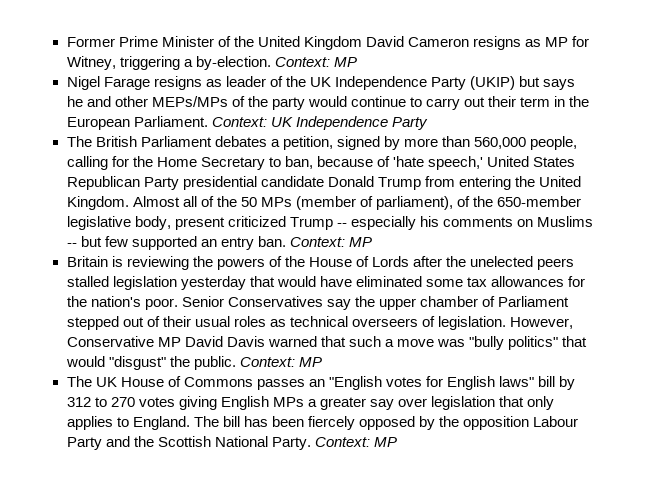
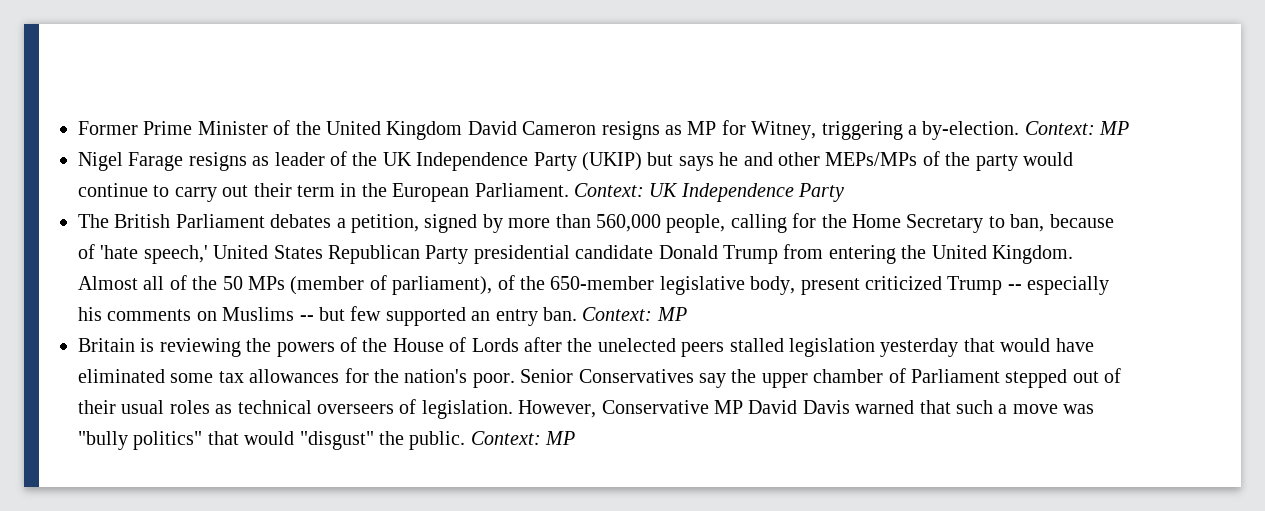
[66,376,576,390] [66,396,555,410] [66,416,579,430] [66,436,397,450] // The UK House of Commons passes an "English votes for English laws" bill by 312 to 270 votes giving English MPs a greater say over legislation that only applies to England. The bill has been fiercely opposed by the opposition Labour Party and the Scottish National Party. Context: MP -> (576, 438) none

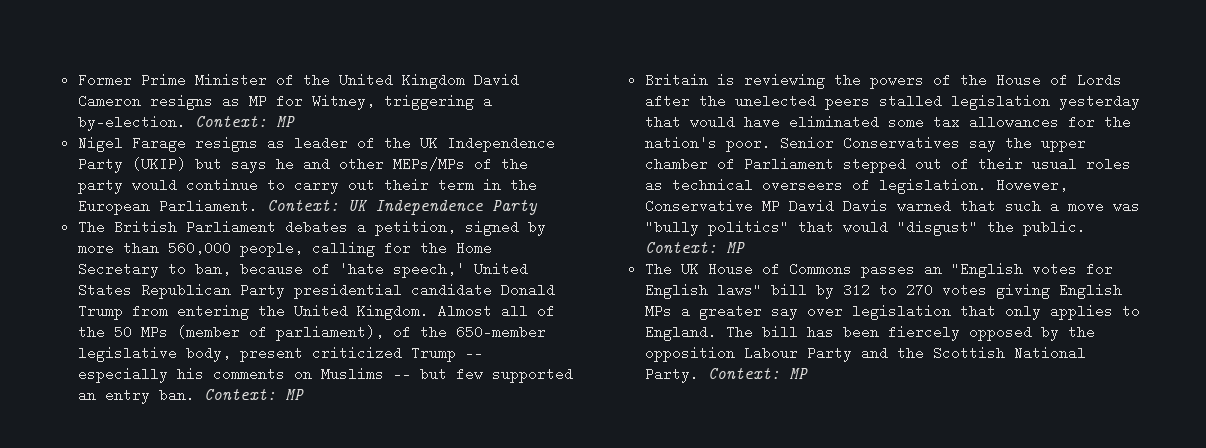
(576, 438) none -> [644,262,1113,278] [644,283,1122,299] [644,304,1140,320] [644,325,1095,341] [644,346,1086,362] [644,367,808,383] // The UK House of Commons passes an "English votes for English laws" bill by 312 to 270 votes giving English MPs a greater say over legislation that only applies to England. The bill has been fiercely opposed by the opposition Labour Party and the Scottish National Party. Context: MP

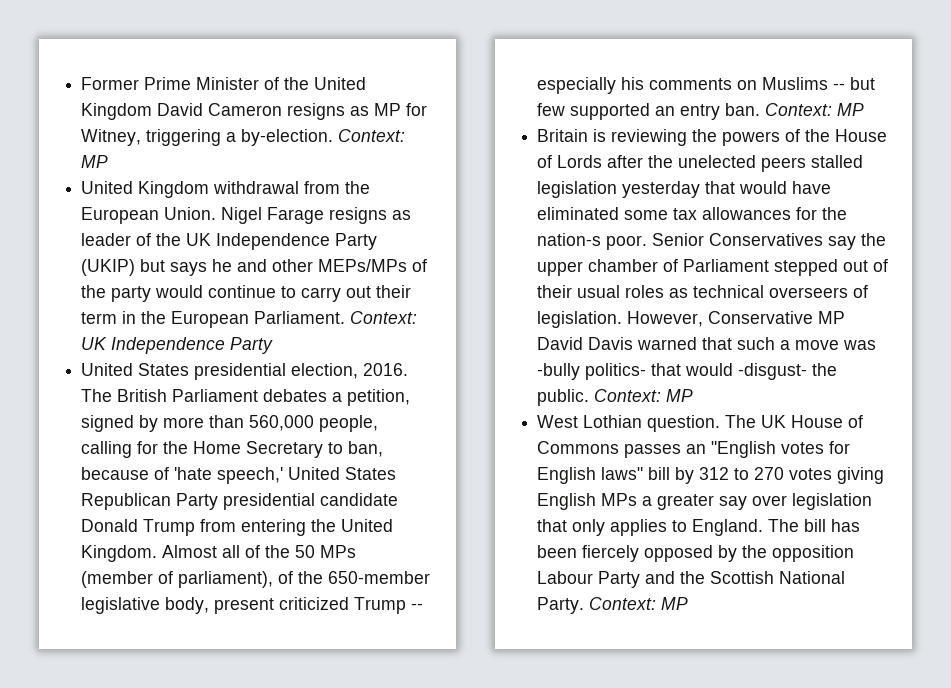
(295, 121) none -> [81,181,371,198] [81,207,217,224] United Kingdom withdrawal from the European Union.
(538, 207) none -> [81,363,409,380] United States presidential election, 2016.
[644,136,717,150] nation's -> [537,233,602,246] nation-s
[644,220,978,236] "bully politics" that would "disgust" -> [537,363,808,380] -bully politics- that would -disgust-
(745, 247) none -> [537,415,721,432] West Lothian question.

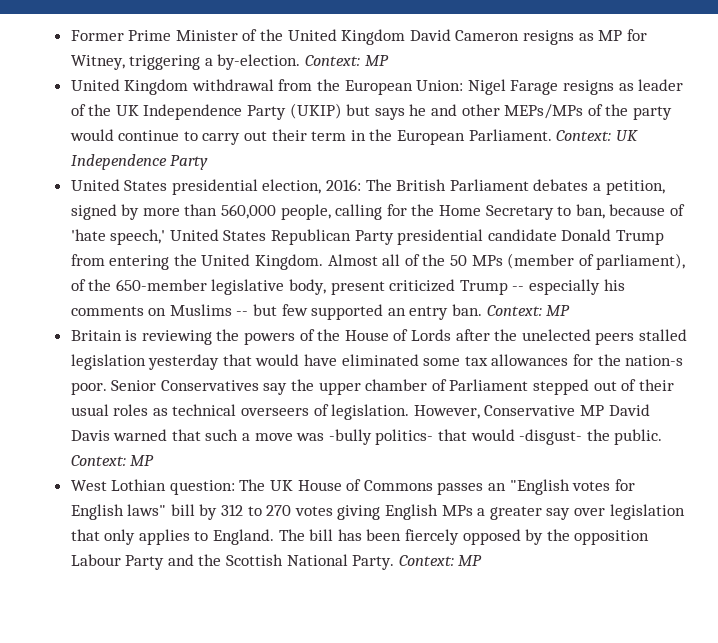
[164,207,217,220] Union. -> [416,80,464,91] Union:
[363,363,409,376] 2016. -> [326,179,362,191] 2016:
[647,415,721,432] question. -> [169,480,235,495] question:

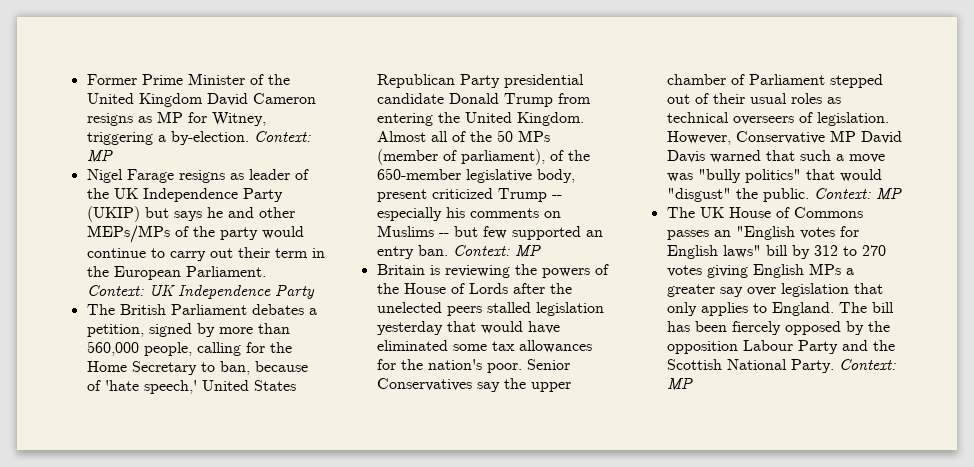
[70,79,464,95] United Kingdom withdrawal from the European Union: -> (113, 155) none
[70,179,362,195] United States presidential election, 2016: -> (315, 291) none
[625,355,684,366] nation-s -> [427,359,482,370] nation's
[328,429,583,445] -bully politics- that would -disgust- -> [697,169,882,183] [666,188,731,202] "bully politics" that would "disgust"
[70,479,235,495] West Lothian question: -> (902, 193) none

